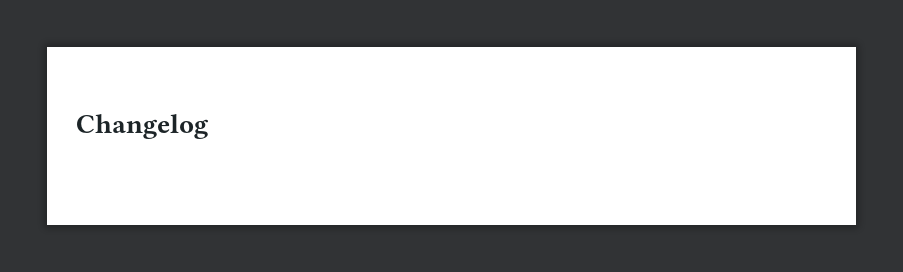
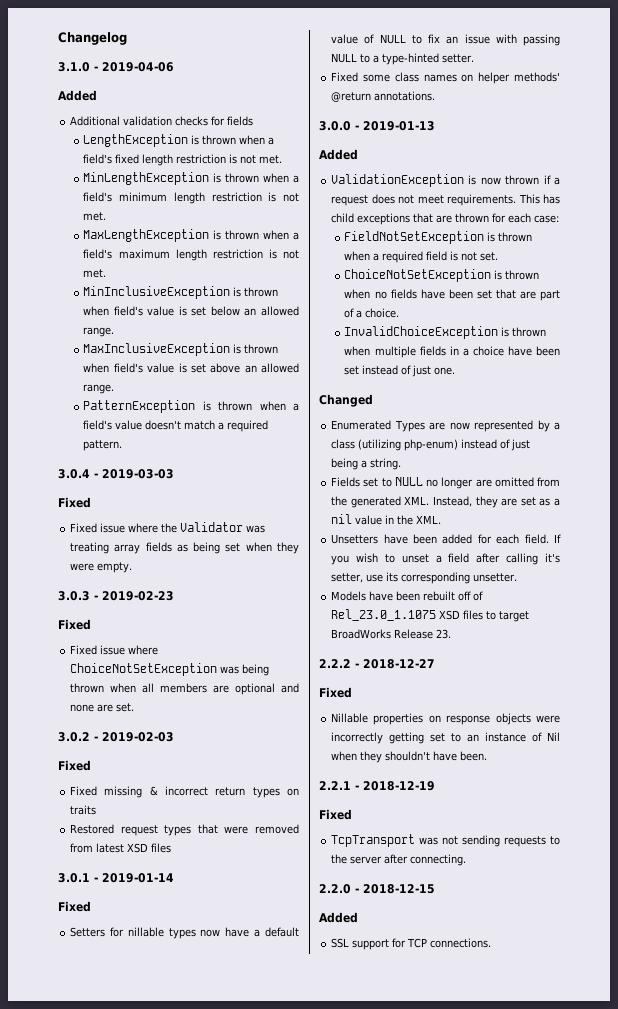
(209, 126) none -> [58,62,174,72] [58,90,97,101] [70,116,254,126] [83,134,275,147] [83,154,283,166] [83,172,299,185] [83,192,299,204] [83,212,107,221] [83,229,299,242] [83,249,299,261] [83,269,107,278] [83,286,279,299] [83,306,300,316] [83,327,115,337] [83,343,279,356] [83,363,299,373] [83,384,115,394] [83,400,299,413] [83,420,269,432] [83,440,123,451] [58,469,174,479] [58,497,91,508] [70,522,266,533] [70,542,299,554] [70,562,133,573] [58,591,174,601] [58,619,91,630] [70,645,159,655] [70,663,270,676] [70,683,300,695] [70,703,135,712] [58,732,174,742] [58,760,91,771] [70,786,299,798] [70,805,97,815] [70,824,299,836] [70,843,172,853] [58,873,174,883] [58,901,91,912] [70,927,300,939] [331,34,560,46] [331,53,475,65] [331,72,560,84] [331,91,436,102] [319,121,435,131] [319,149,358,160] [331,174,560,187] [331,194,560,206] [331,213,560,225] [344,231,533,244] [344,251,499,263] [344,269,540,282] [344,289,560,301] [344,308,400,318] [344,326,547,339] [344,346,560,358] [344,365,456,377] [319,394,373,407] [331,420,560,432] [331,439,531,451] [331,458,402,470] [331,477,560,489] [331,496,560,508] [331,514,442,525] [331,534,561,544] [331,553,560,565] [331,572,518,584] [331,591,484,601] [331,609,530,622] [331,629,452,639] [319,659,435,669] [319,687,352,698] [331,713,560,725] [331,732,560,744] [331,751,488,763] [319,781,435,791] [319,809,352,820] [331,834,560,847] [331,854,467,866] [319,884,435,894] [319,912,358,923] [331,938,492,950] // 3.1.0 - 2019-04-06 // Added // Additional validation checks for fields // LengthException is thrown when a field's fixed length restriction is not met. // MinLengthException is thrown when a field's minimum length restriction is not met. // MaxLengthException is thrown when a field's maximum length restriction is not met. // MinInclusiveException is thrown when field's value is set below an allowed range. // MaxInclusiveException is thrown when field's value is set above an allowed range. // PatternException is thrown when a field's value doesn't match a required pattern. // 3.0.4 - 2019-03-03 // Fixed // Fixed issue where the Validator was treating array fields as being set when they were empty. // 3.0.3 - 2019-02-23 // Fixed // Fixed issue where ChoiceNotSetException was being thrown when all members are optional and none are set. // 3.0.2 - 2019-02-03 // Fixed // Fixed missing & incorrect return types on traits // Restored request types that were removed from latest XSD files // 3.0.1 - 2019-01-14 // Fixed // Setters for nillable types now have a default value of NULL to fix an issue with passing NULL to a type-hinted setter. // Fixed some class names on helper methods' @return annotations. // 3.0.0 - 2019-01-13 // Added // ValidationException is now thrown if a request does not meet requirements. This has child exceptions that are thrown for each case: // FieldNotSetException is thrown when a required field is not set. // ChoiceNotSetException is thrown when no fields have been set that are part of a choice. // InvalidChoiceException is thrown when multiple fields in a choice have been set instead of just one. // Changed // Enumerated Types are now represented by a class (utilizing php-enum) instead of just being a string. // Fields set to NULL no longer are omitted from the generated XML. Instead, they are set as a nil value in the XML. // Unsetters have been added for each field. If you wish to unset a field after calling it's setter, use its corresponding unsetter. // Models have been rebuilt off of Rel_23.0_1.1075 XSD files to target BroadWorks Release 23. // 2.2.2 - 2018-12-27 // Fixed // Nillable properties on response objects were incorrectly getting set to an instance of Nil when they shouldn't have been. // 2.2.1 - 2018-12-19 // Fixed // TcpTransport was not sending requests to the server after connecting. // 2.2.0 - 2018-12-15 // Added // SSL support for TCP connections.

